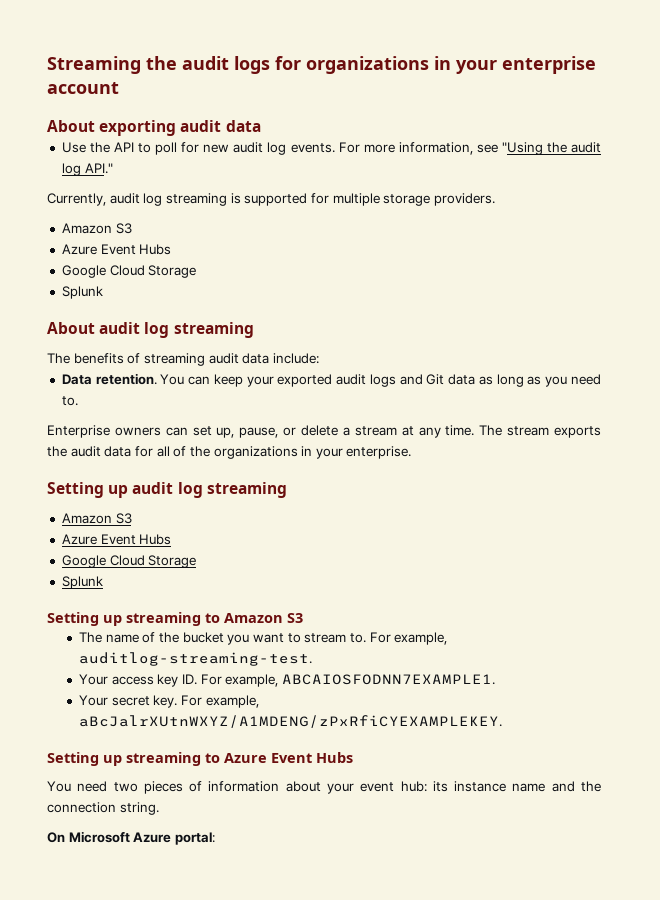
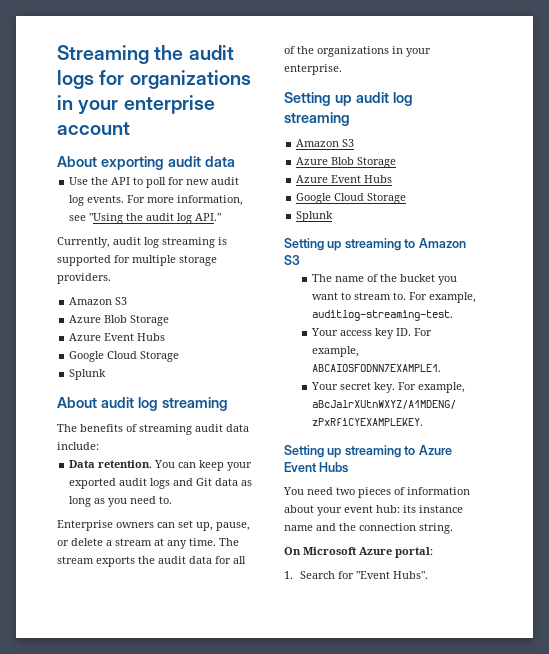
(132, 228) none -> [69,315,170,326] // Azure Blob Storage
(132, 518) none -> [296,157,397,168] // Azure Blob Storage
(215, 838) none -> [284,571,429,579] // 1. Search for "Event Hubs".

